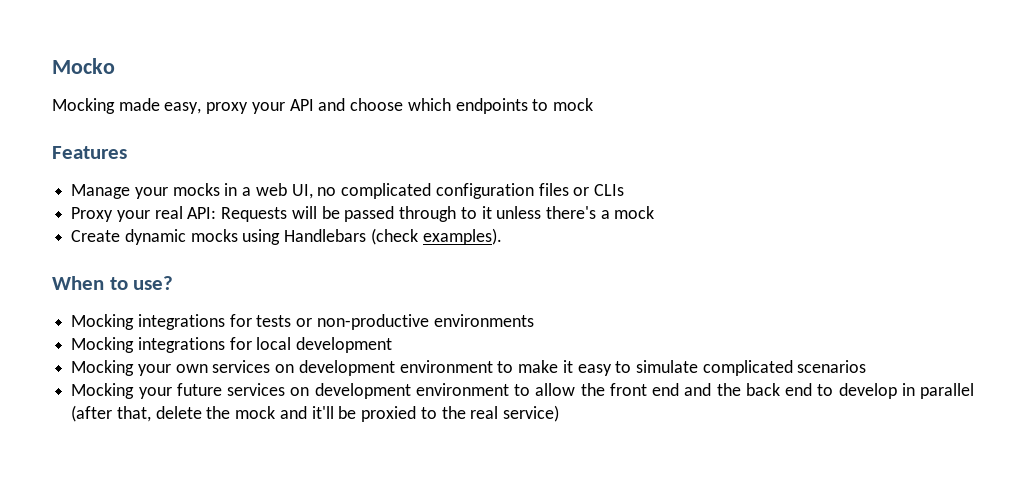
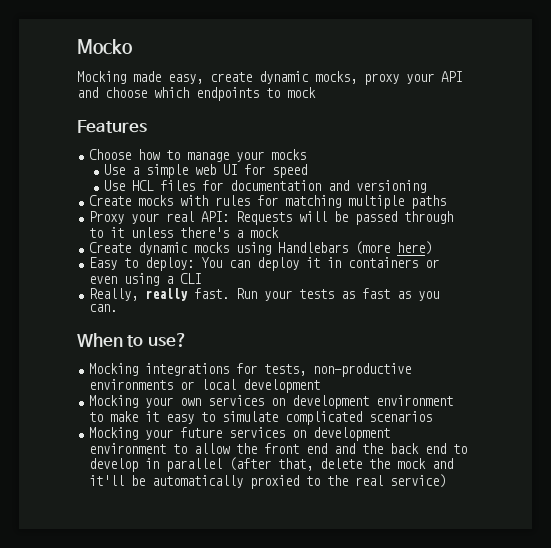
(202, 108) none -> [210,71,357,84] create dynamic mocks,
[71,183,624,199] Manage your mocks in a web UI, no complicated configuration files or CLIs -> [89,149,307,162] [103,164,307,178] [103,180,426,193] [89,195,447,209] Choose how to manage your mocks // Use a simple web UI for speed // Use HCL files for documentation and versioning // Create mocks with rules for matching multiple paths
[370,228,502,245] (check examples). -> [355,241,433,255] [89,257,440,271] [89,273,202,286] [89,288,440,301] [89,304,118,312] (more here) // Easy to deploy: You can deploy it in containers or even using a CLI // Really, really fast. Run your tests as fast as you can.
[256,315,313,327] tests or -> [264,364,307,376] tests,
[71,337,252,353] // Mocking integrations for -> [180,381,195,390] or
(357, 412) none -> [152,475,244,488] automatically

